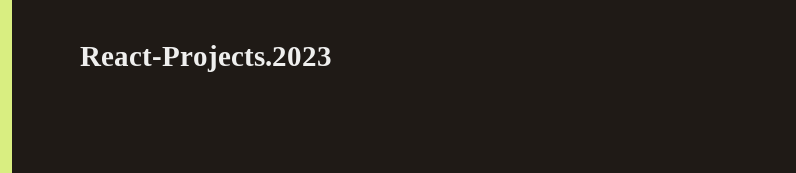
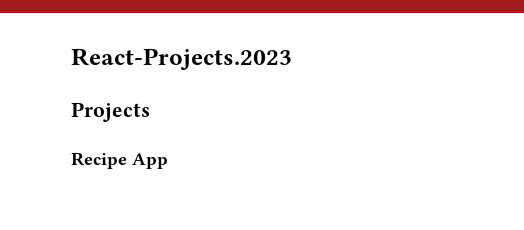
(332, 58) none -> [71,102,150,122] [71,152,168,169] // Projects // Recipe App

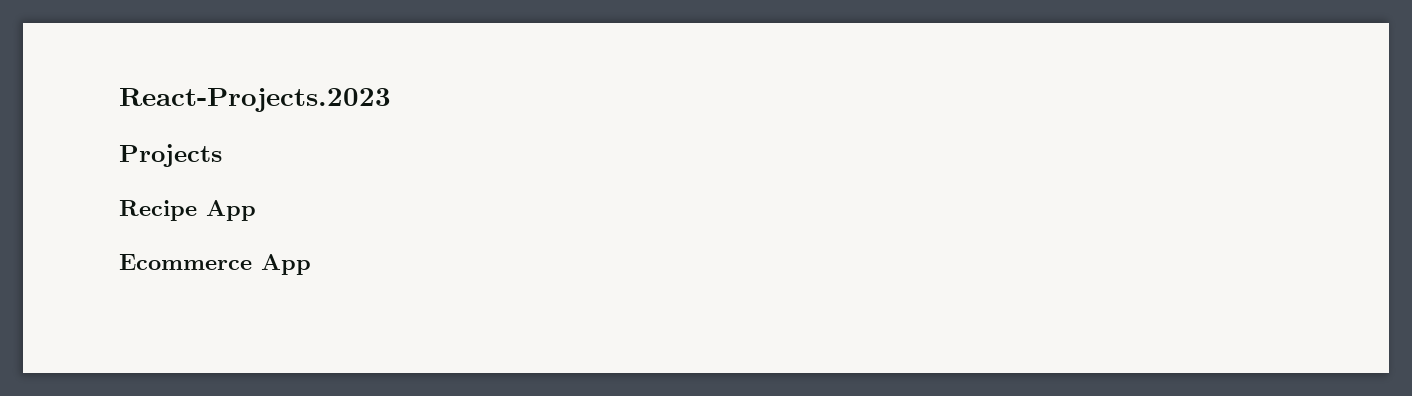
(168, 161) none -> [119,254,311,275] // Ecommerce App

